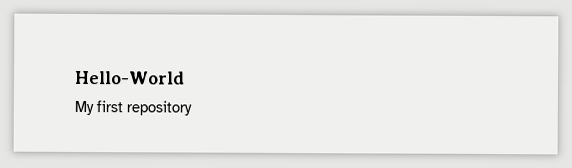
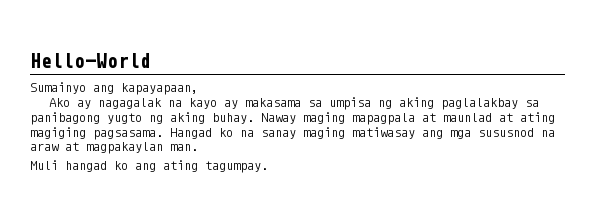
[74,100,192,116] My first repository -> [30,82,198,95] [49,97,540,110] [30,112,555,125] [30,127,555,140] [30,142,198,154] [30,160,268,173] Sumainyo ang kapayapaan, // Ako ay nagagalak na kayo ay makasama sa umpisa ng aking paglalakbay sa panibagong yugto ng aking buhay. Naway maging mapagpala at maunlad at ating magiging pagsasama. Hangad ko na sanay maging matiwasay ang mga sususnod na araw at magpakaylan man. // Muli hangad ko ang ating tagumpay.

